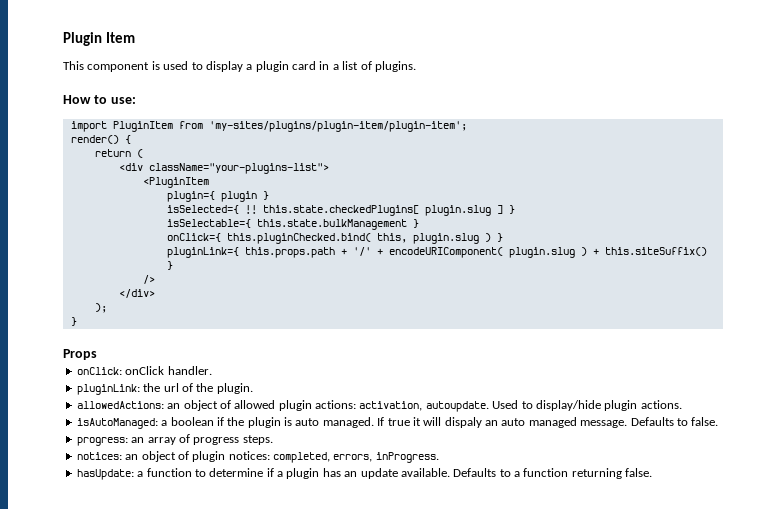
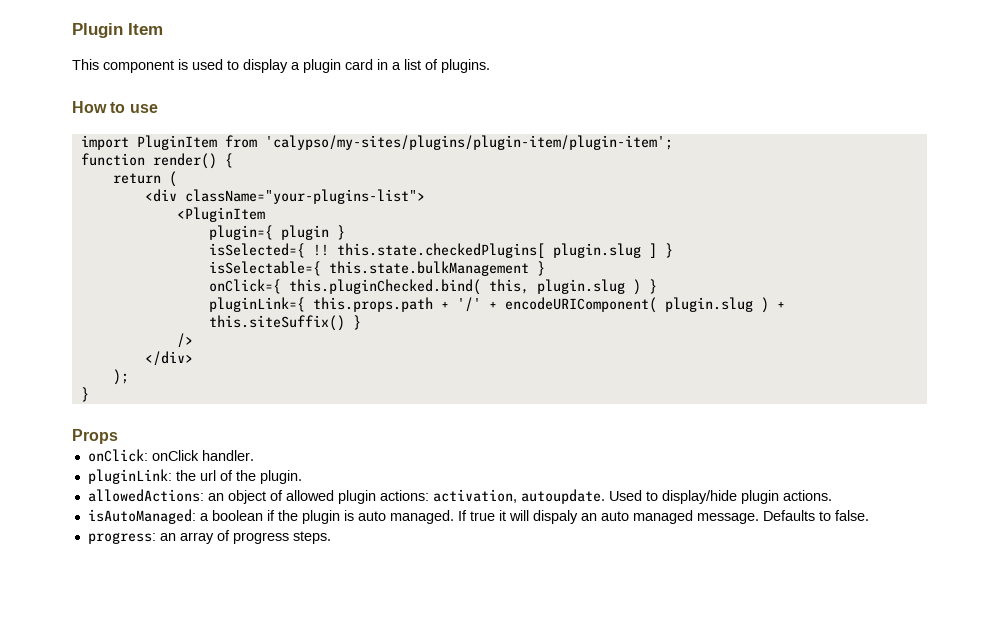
[110,97,136,104] use: -> [129,104,158,113] use
[208,121,467,132] 'my-sites/plugins/plugin-item/plugin-item'; // -> [264,135,673,150] [80,153,145,166] 'calypso/my-sites/plugins/plugin-item/plugin-item'; // function
[76,451,439,463] [76,468,653,480] // notices: an object of plugin notices: completed, errors, inProgress. // hasUpdate: a function to determine if a plugin has an update available. Defaults to a function returning false. -> (331, 537) none

